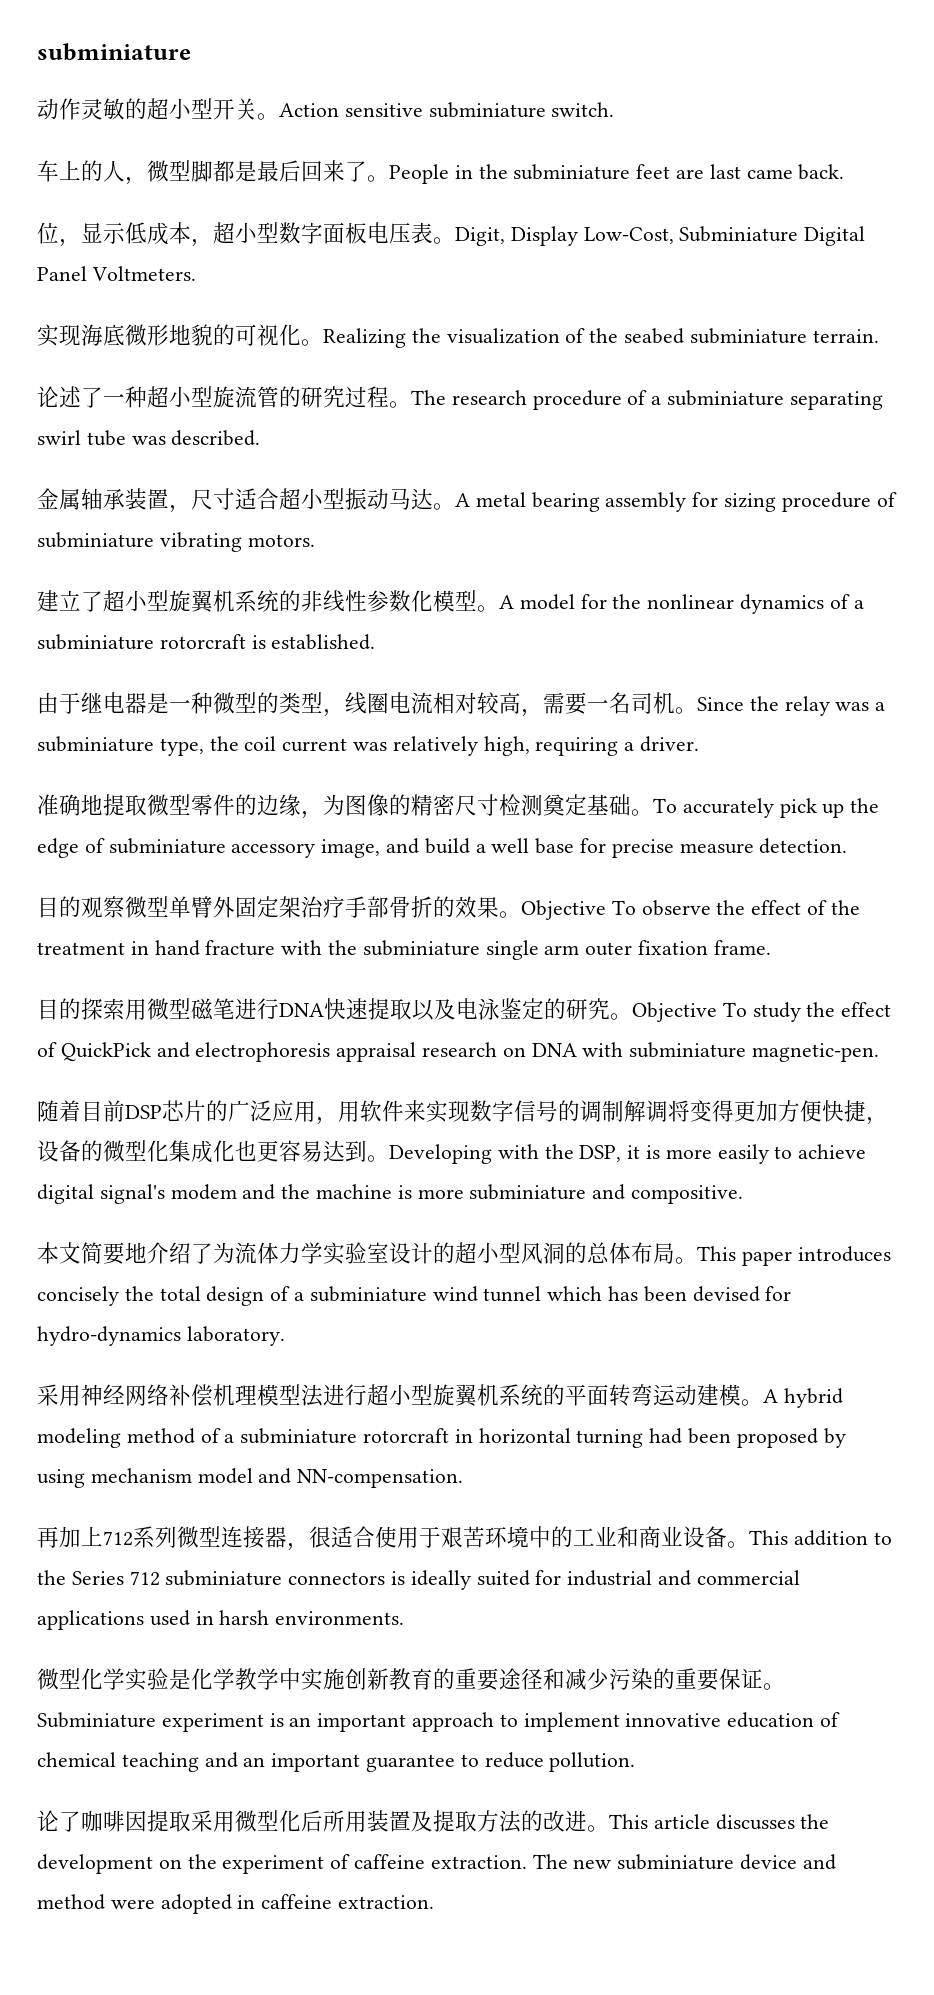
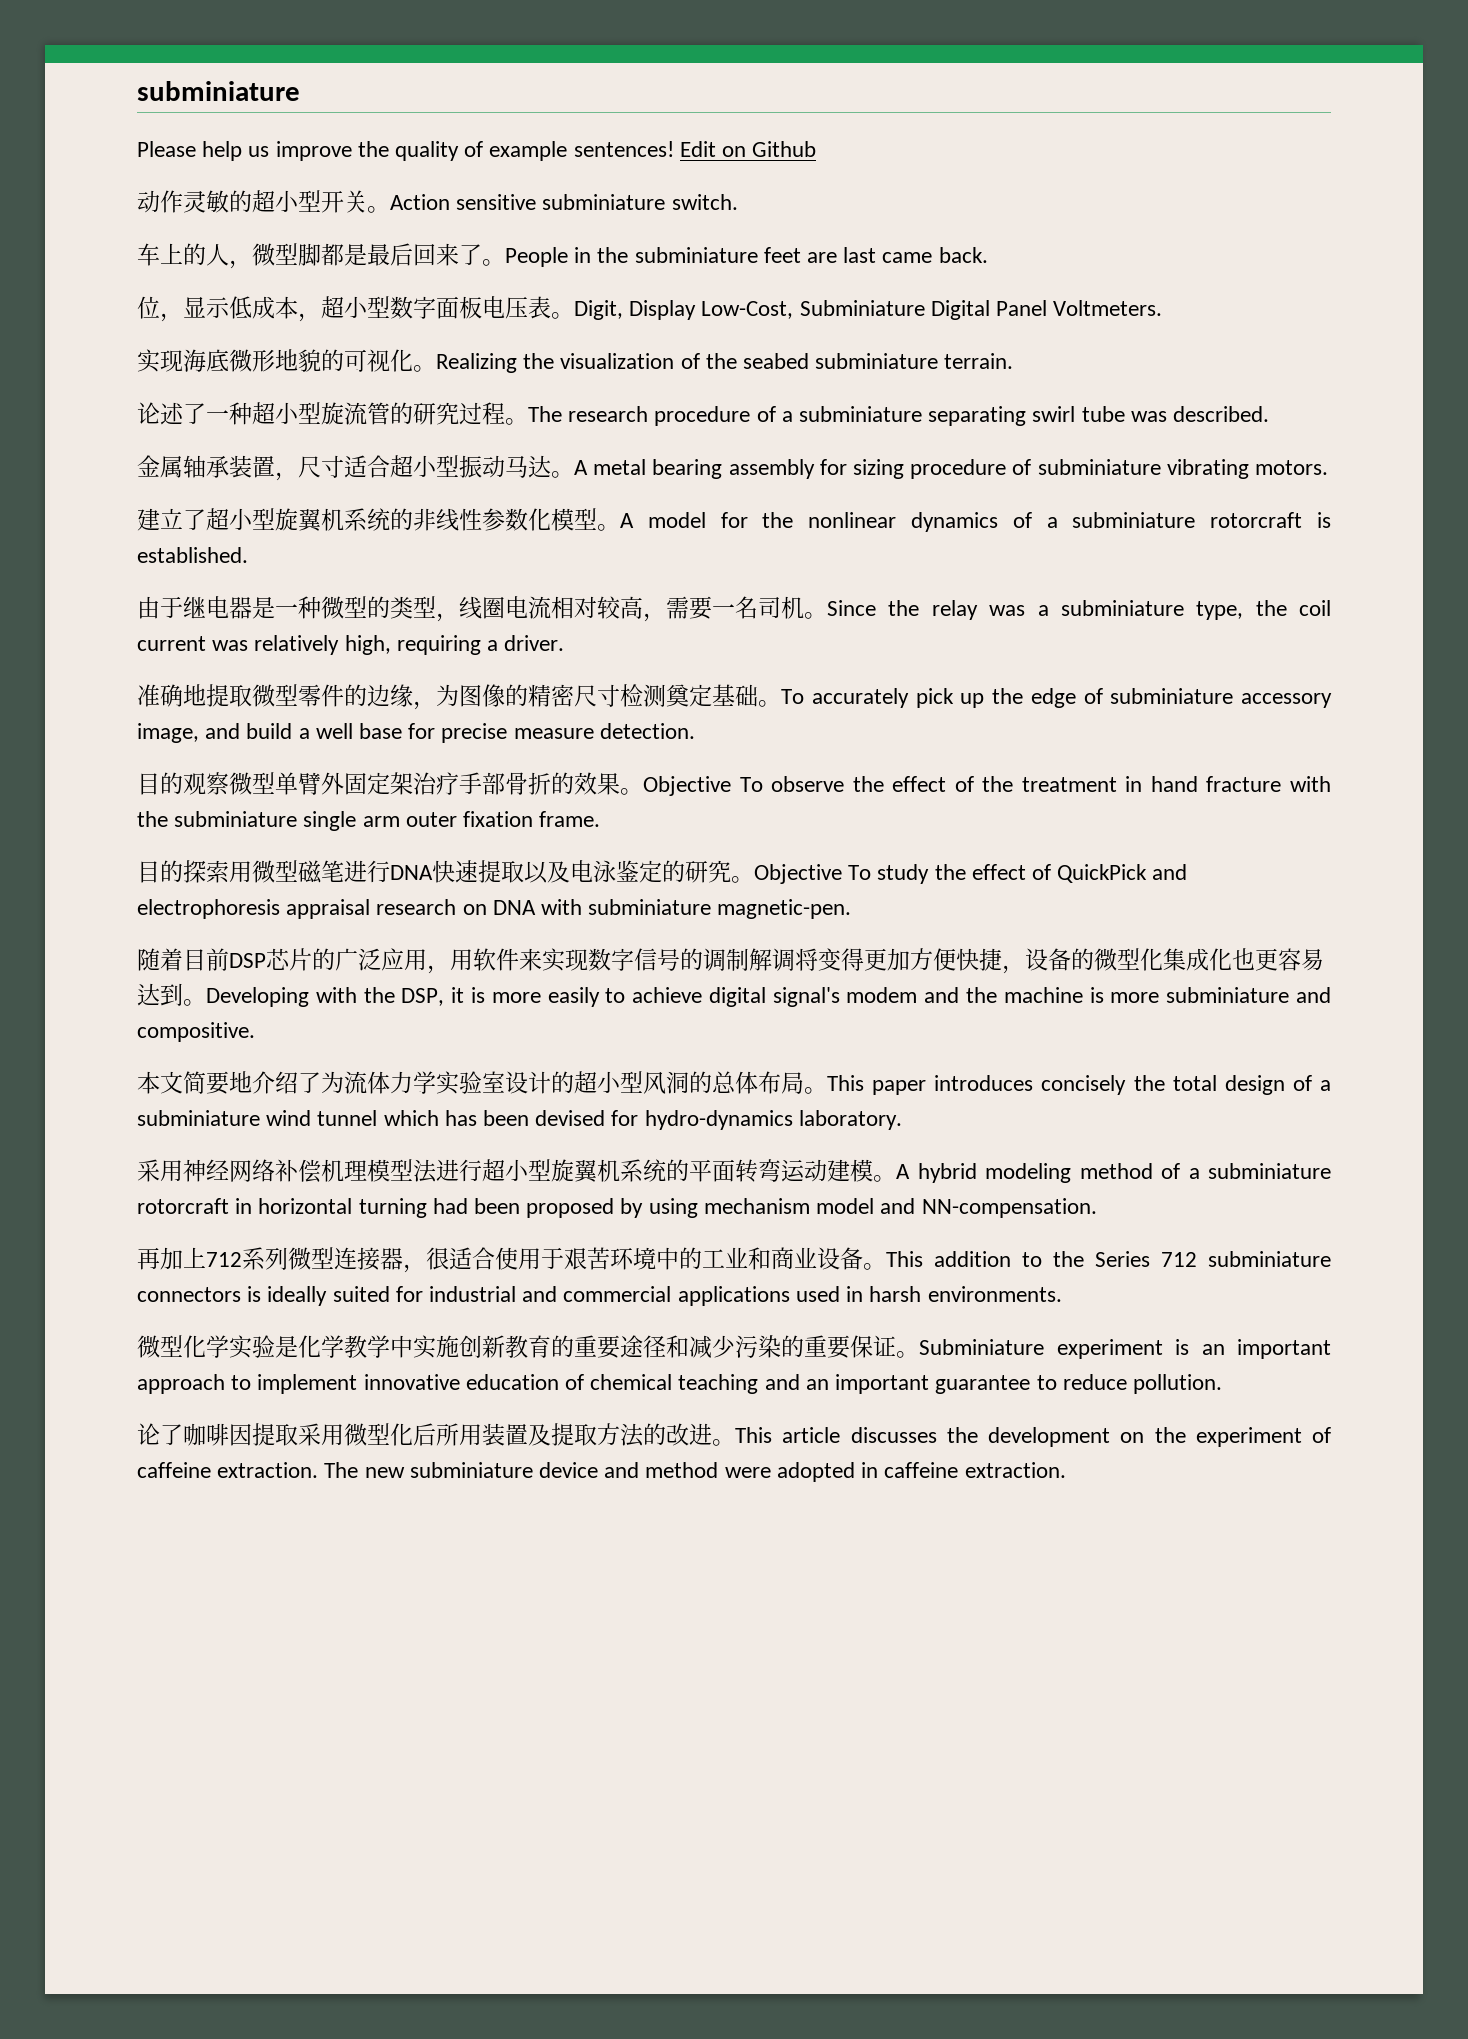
[37,43,191,61] subminiature -> [137,81,300,101] [137,141,817,161] subminiature // Please help us improve the quality of example sentences! Edit on Github

